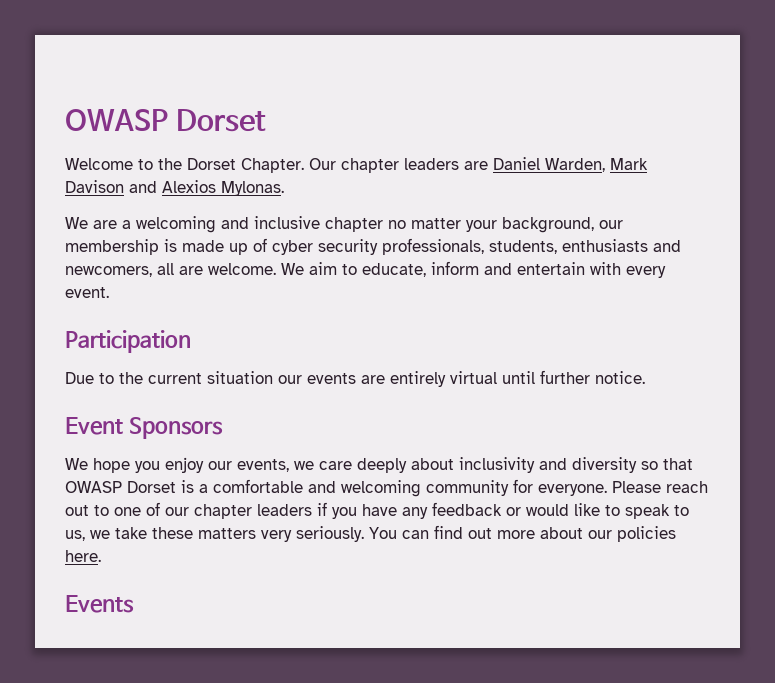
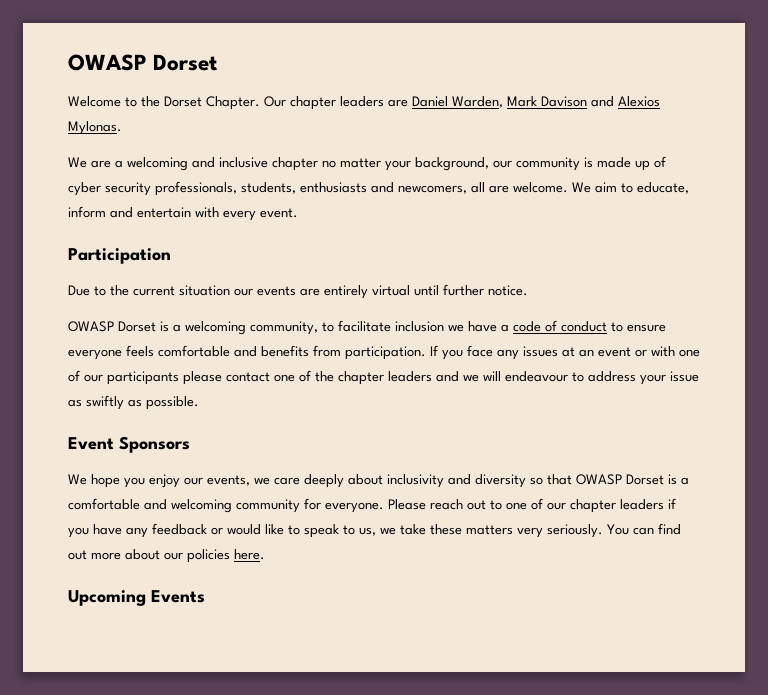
[65,239,159,255] membership -> [516,157,580,171] community
(645, 377) none -> [68,320,666,335] [68,345,700,360] [68,370,699,385] [68,395,199,410] // OWASP Dorset is a welcoming community, to facilitate inclusion we have a code of conduct to ensure everyone feels comfortable and benefits from participation. If you face any issues at an event or with one of our participants please contact one of the chapter leaders and we will endeavour to address your issue as swiftly as possible.
(101, 556) none -> [68,590,146,606] Upcoming

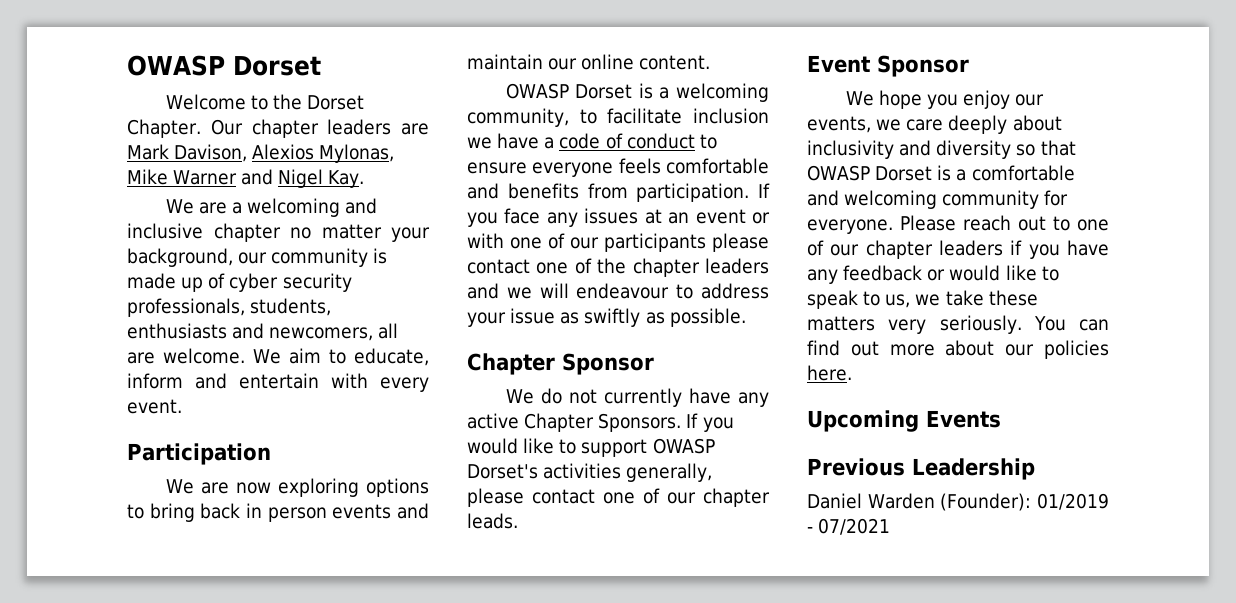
[412,96,660,108] [68,121,122,135] Daniel Warden, Mark Davison and Alexios Mylonas. -> [127,144,395,163] [127,169,365,188] Mark Davison, Alexios Mylonas, Mike Warner and Nigel Kay.
[68,284,528,299] Due to the current situation our events are entirely virtual until further notice. -> [165,478,429,497] [127,503,430,522] [467,54,711,70] We are now exploring options to bring back in person events and maintain our online content.
(199, 403) none -> [467,353,654,375] [505,388,769,407] [467,413,734,432] [467,438,716,457] [467,463,713,482] [467,488,770,507] [467,513,518,529] // Chapter Sponsor // We do not currently have any active Chapter Sponsors. If you would like to support OWASP Dorset's activities generally, please contact one of our chapter leads.
[119,436,190,453] Sponsors -> [877,55,969,77] Sponsor
(205, 596) none -> [807,458,1035,480] [807,493,1109,511] [807,518,891,535] // Previous Leadership // Daniel Warden (Founder): 01/2019 - 07/2021

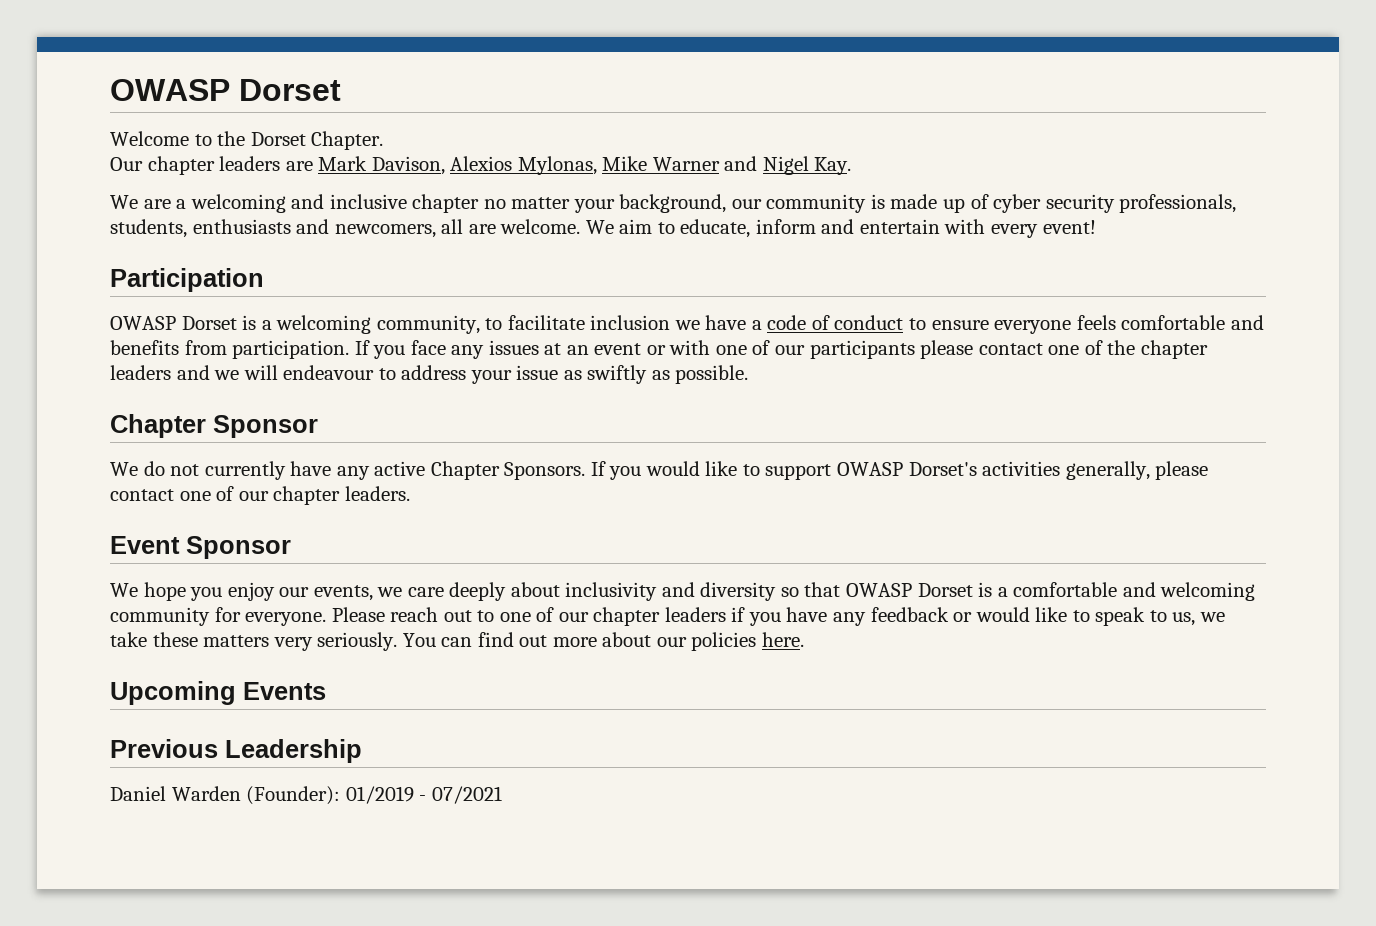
(201, 128) none -> (384, 140) //
[127,399,182,414] event. -> [1042,220,1096,234] event!
[165,478,429,497] [127,503,430,522] [467,54,711,70] // We are now exploring options to bring back in person events and maintain our online content. -> (264, 280) none
[467,513,518,529] leads. -> [344,486,410,501] leaders.

